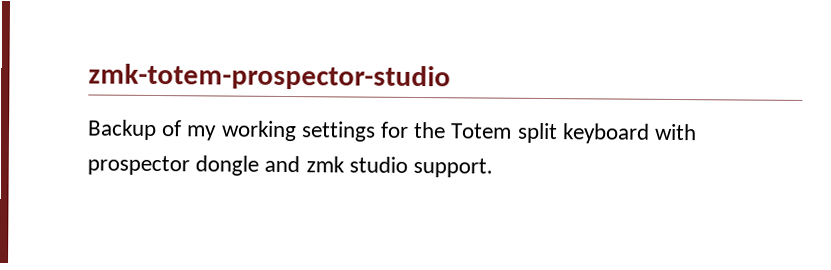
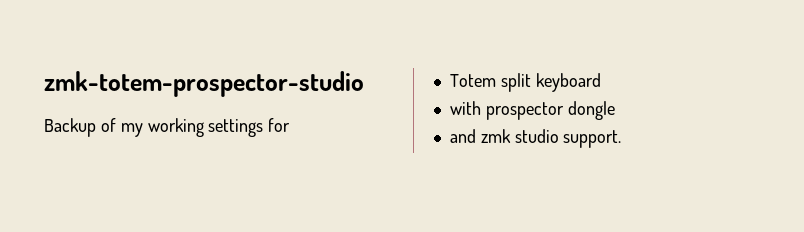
[413,121,447,139] the -> (291, 125) //
(650, 133) none -> (601, 82) //
(260, 165) none -> (615, 110) //

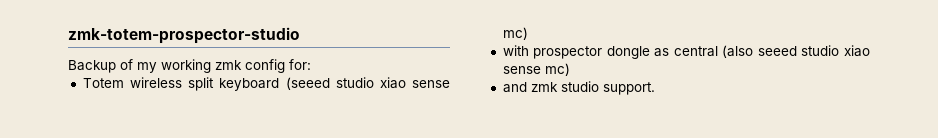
[208,118,291,137] settings for -> [215,59,311,73] zmk config for:
(496, 80) none -> [130,77,183,88] wireless
[449,101,615,120] // with prospector dongle -> [285,77,450,90] [502,27,528,40] [502,45,870,59] [502,63,570,76] (seeed studio xiao sense mc) // with prospector dongle as central (also seeed studio xiao sense mc)

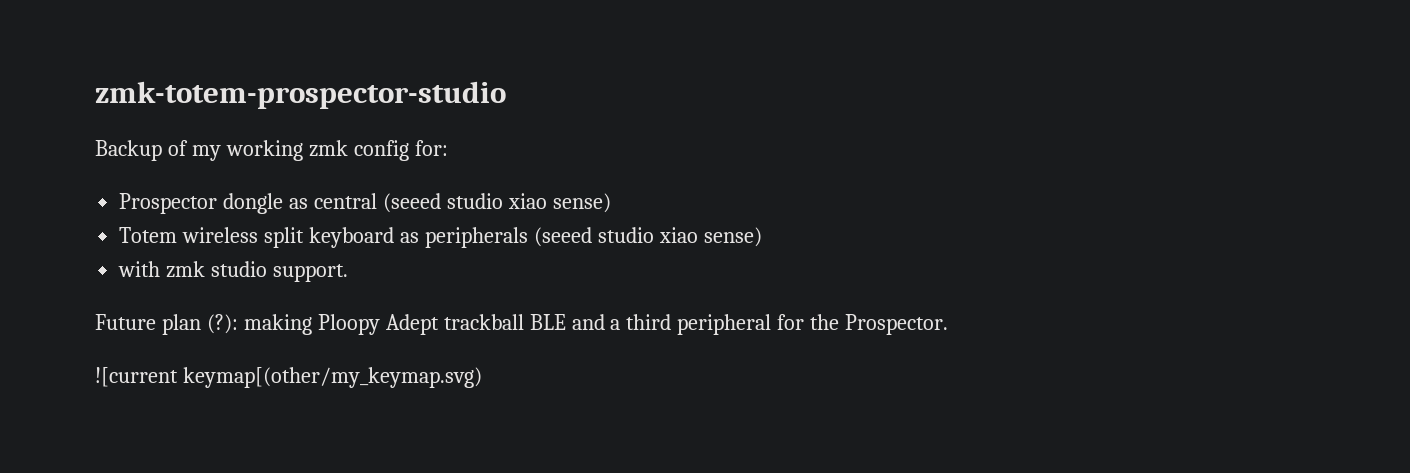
(311, 64) none -> [119,193,611,214] // Prospector dongle as central (seeed studio xiao sense)
[285,77,450,90] [502,27,528,40] (seeed studio xiao sense mc) -> [399,227,762,248] as peripherals (seeed studio xiao sense)
[533,45,870,59] [502,63,570,76] [502,81,655,95] prospector dongle as central (also seeed studio xiao sense mc) // and zmk studio support. -> [166,261,349,282] [95,314,949,335] [95,367,482,388] zmk studio support. // Future plan (?): making Ploopy Adept trackball BLE and a third peripheral for the Prospector. // ![current keymap[(other/my_keymap.svg)

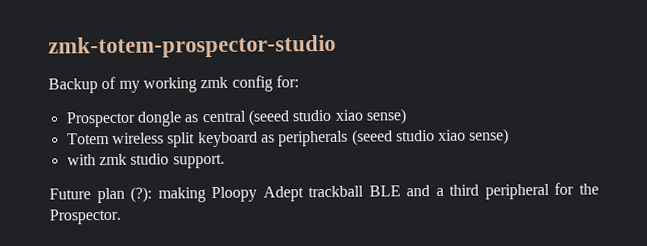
[95,367,482,388] // ![current keymap[(other/my_keymap.svg) -> (121, 216) none

